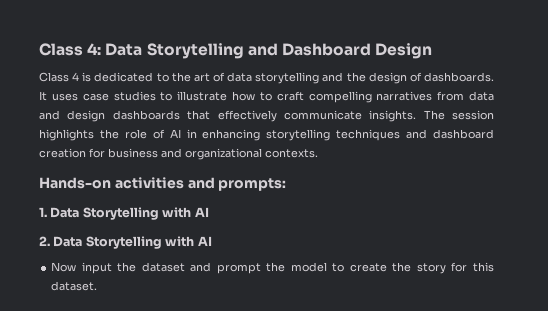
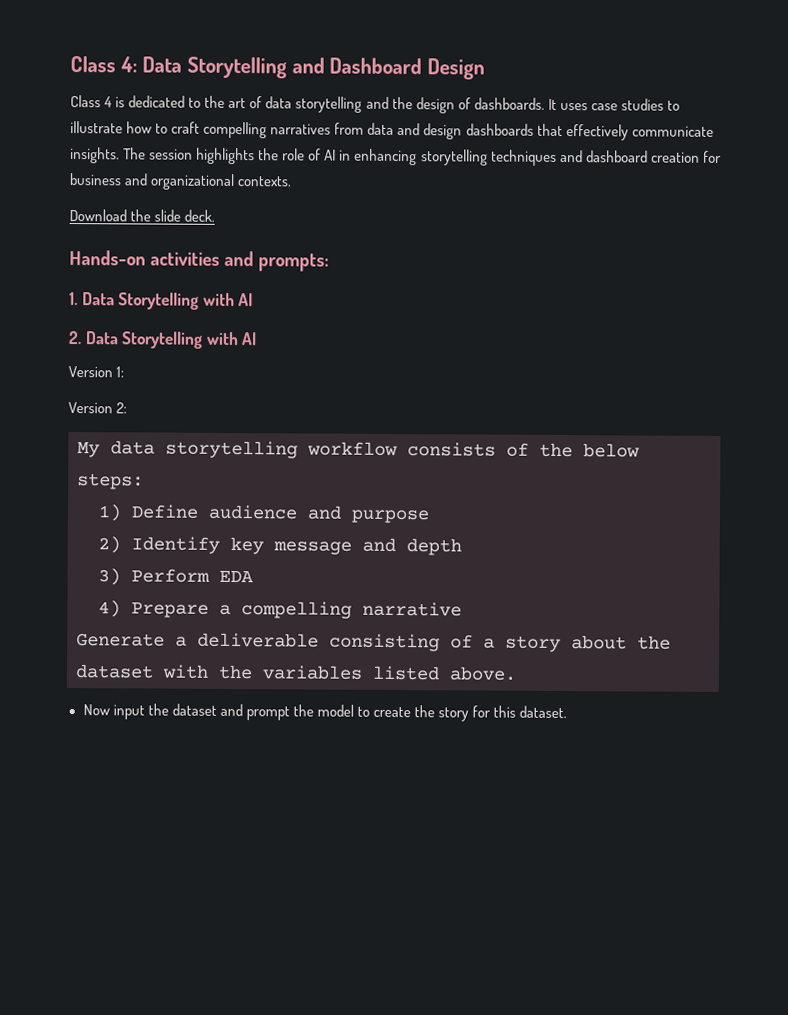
(318, 153) none -> [69,209,216,222] // Download the slide deck.
(212, 241) none -> [68,366,125,378] [68,402,128,414] [77,440,640,459] [77,473,144,490] [98,504,429,524] [98,536,462,556] [98,568,254,586] [98,600,462,619] [76,632,671,653] [75,664,517,681] // Version 1: // Version 2: // My data storytelling workflow consists of the below steps: // 1) Define audience and purpose // 2) Identify key message and depth // 3) Perform EDA // 4) Prepare a compelling narrative // Generate a deliverable consisting of a story about the dataset with the variables listed above.

